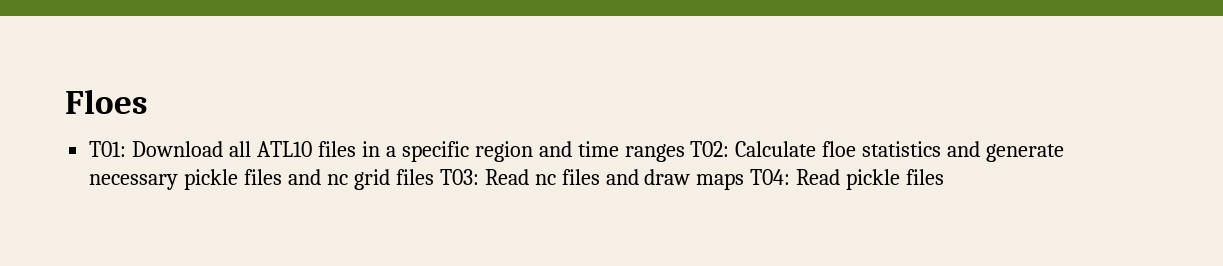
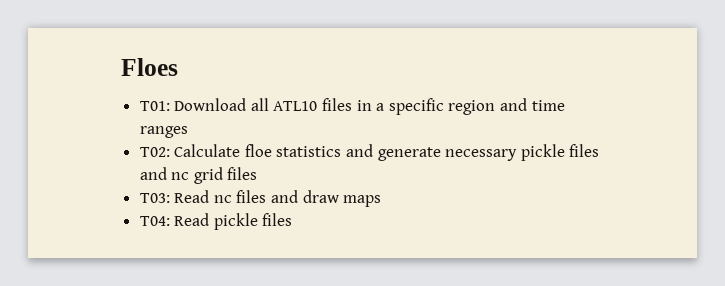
(685, 153) none -> (188, 132) //
(434, 177) none -> (258, 173) //
(745, 181) none -> (382, 201) //

